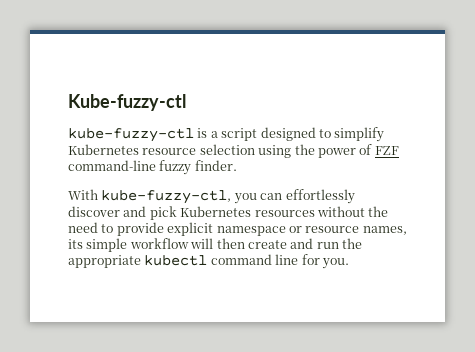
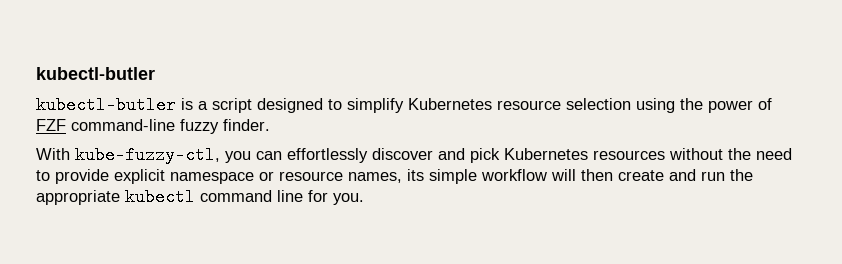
[68,94,186,111] [68,128,194,142] Kube-fuzzy-ctl // kube-fuzzy-ctl -> [36,67,155,80] [36,96,176,114] kubectl-butler // kubectl-butler

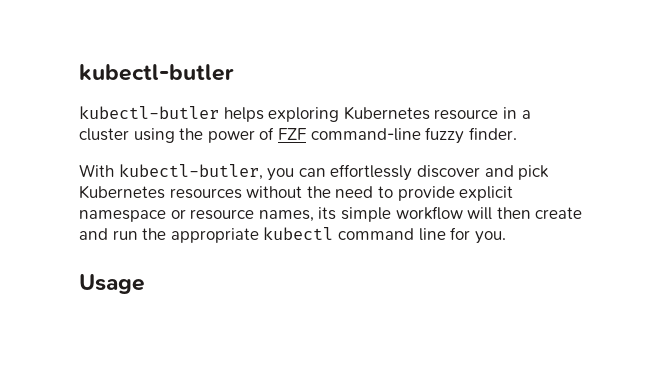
[181,98,631,113] is a script designed to simplify Kubernetes resource selection -> [223,106,531,122] [79,128,129,141] helps exploring Kubernetes resource in a cluster
[75,146,220,164] kube-fuzzy-ctl, -> [118,164,263,180] kubectl-butler,
(364, 199) none -> [79,274,145,294] // Usage

